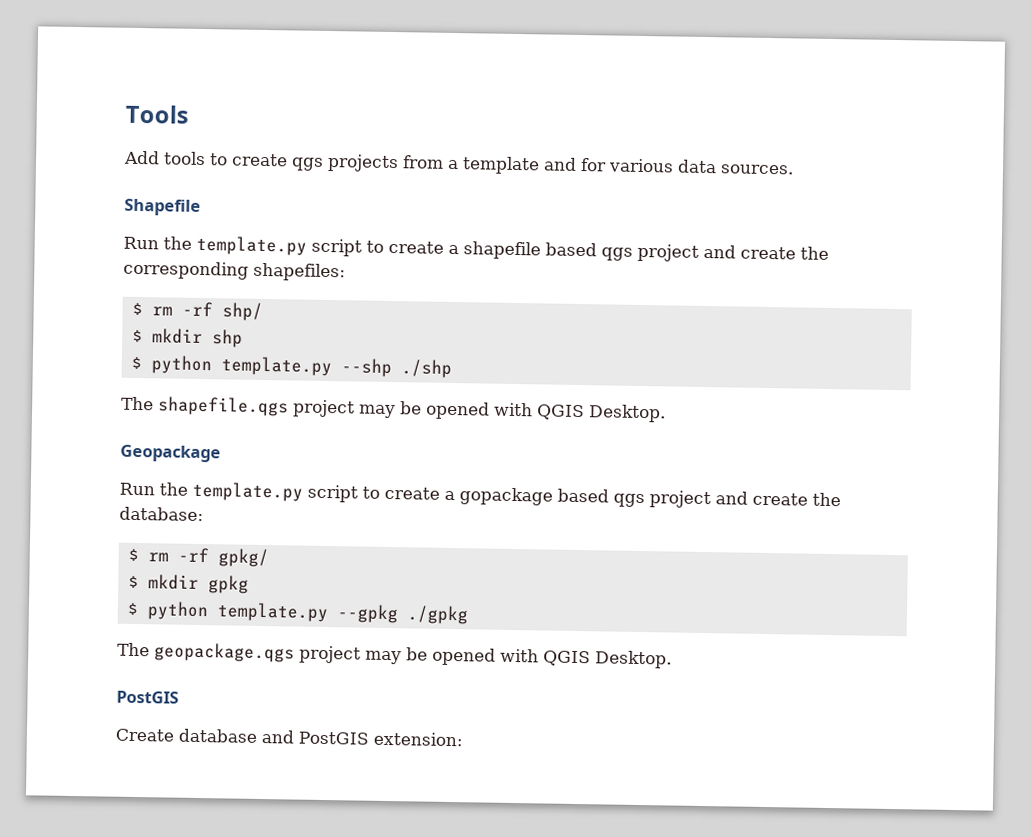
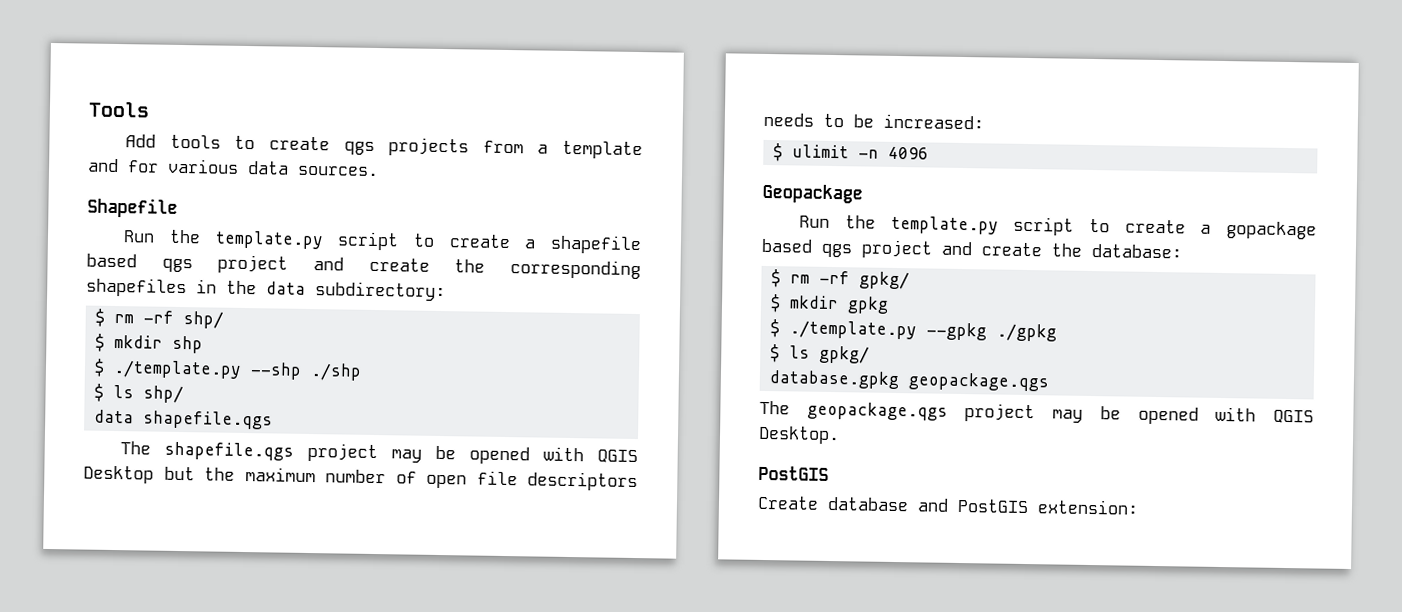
[253,262,346,282] shapefiles: -> [86,277,446,302] shapefiles in the data subdirectory:
[150,355,332,377] python template.py -> [113,359,243,379] ./template.py
(452, 368) none -> [94,383,185,404] [94,409,274,430] // $ ls shp/ // data shapefile.qgs
[588,404,666,423] Desktop. -> [83,465,638,492] [763,112,984,130] [773,143,930,162] Desktop but the maximum number of open file descriptors needs to be increased: // $ ulimit -n 4096
[146,601,329,623] python template.py -> [789,320,918,340] ./template.py
(469, 615) none -> [770,344,871,364] [769,370,1050,392] // $ ls gpkg/ // database.gpkg geopackage.qgs

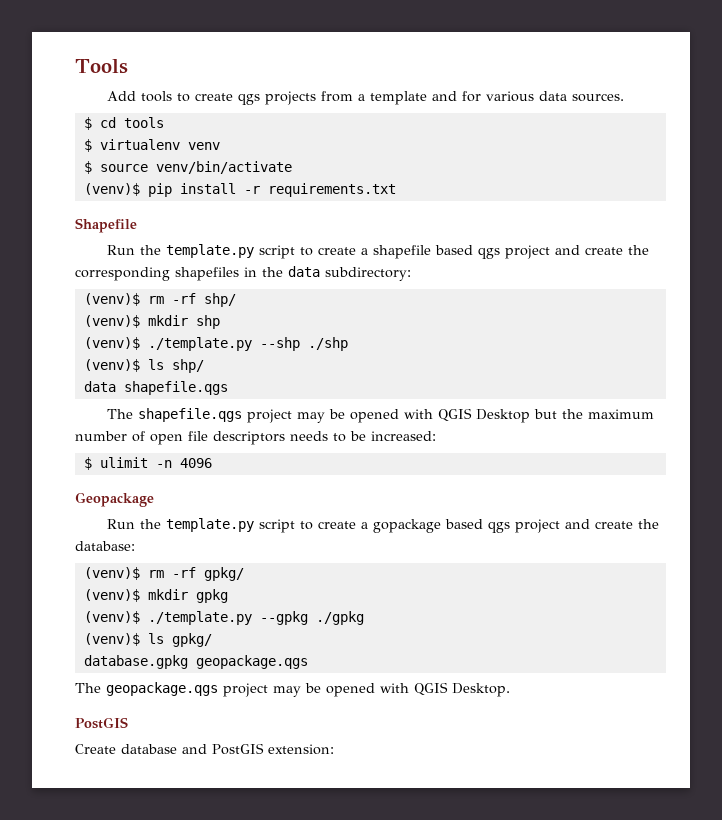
(379, 171) none -> [83,117,164,130] [83,139,220,152] [83,161,292,174] [83,183,396,197] // $ cd tools // $ virtualenv venv // $ source venv/bin/activate // (venv)$ pip install -r requirements.txt
[95,308,106,327] $ -> [83,293,140,306] (venv)$
[95,333,106,352] $ -> [83,315,140,328] (venv)$
[94,358,106,377] $ -> [83,337,140,350] (venv)$
[94,383,105,402] $ -> [83,359,140,372] (venv)$
[771,269,782,288] $ -> [83,567,140,580] (venv)$
[770,294,782,313] $ -> [83,589,140,602] (venv)$
[770,319,781,338] $ -> [83,611,140,624] (venv)$
[770,344,781,363] $ -> [83,633,140,646] (venv)$

